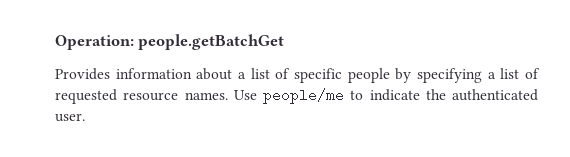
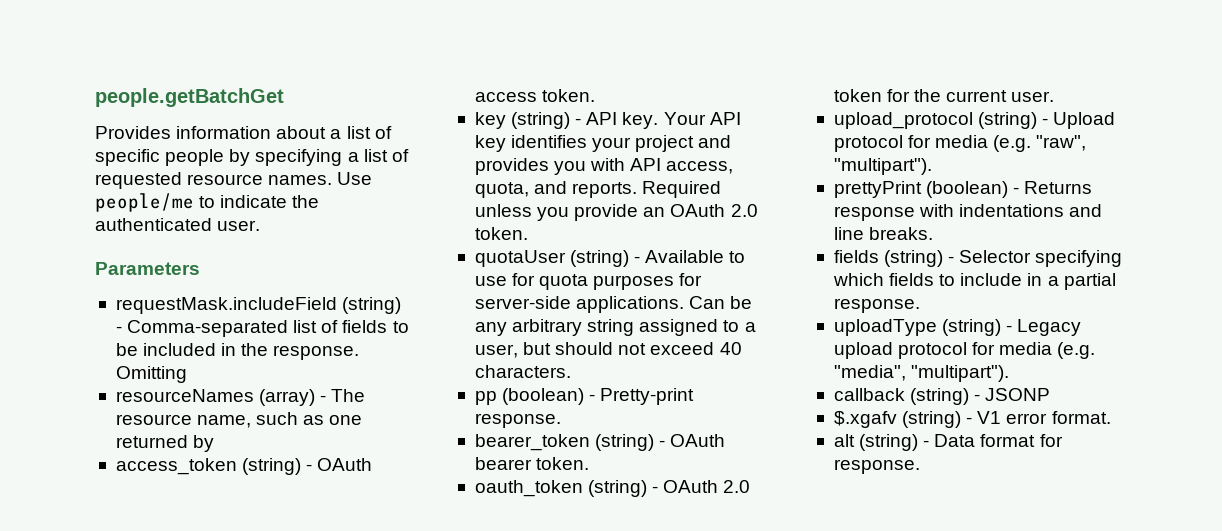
[55,35,134,50] Operation: -> (95, 97) none
(85, 117) none -> [95,262,200,275] [115,297,402,314] [115,320,409,337] [115,343,360,360] [115,366,187,383] [115,389,366,406] [115,412,363,428] [115,435,215,452] [115,458,373,475] [474,89,596,102] [474,112,741,129] [474,135,732,152] [474,158,734,175] [474,181,722,198] [474,204,758,221] [474,227,528,240] [474,250,746,267] [474,273,703,290] [474,296,753,313] [474,319,756,336] [474,342,742,358] [474,365,571,378] [474,388,695,405] [474,413,561,428] [474,434,726,451] [474,457,590,470] [474,480,751,497] [833,89,1055,102] [833,112,1116,129] [833,135,1087,152] [833,158,932,175] [833,181,1093,198] [833,204,1103,221] [833,227,934,240] [833,250,1123,267] [832,273,1116,290] [833,298,920,313] [833,319,1082,336] [833,342,1096,359] [833,365,1010,382] [833,388,1051,405] [833,411,1111,428] [833,434,1063,451] [833,459,920,474] // Parameters // requestMask.includeField (string) - Comma-separated list of fields to be included in the response. Omitting // resourceNames (array) - The resource name, such as one returned by // access_token (string) - OAuth access token. // key (string) - API key. Your API key identifies your project and provides you with API access, quota, and reports. Required unless you provide an OAuth 2.0 token. // quotaUser (string) - Available to use for quota purposes for server-side applications. Can be any arbitrary string assigned to a user, but should not exceed 40 characters. // pp (boolean) - Pretty-print response. // bearer_token (string) - OAuth bearer token. // oauth_token (string) - OAuth 2.0 token for the current user. // upload_protocol (string) - Upload protocol for media (e.g. "raw", "multipart"). // prettyPrint (boolean) - Returns response with indentations and line breaks. // fields (string) - Selector specifying which fields to include in a partial response. // uploadType (string) - Legacy upload protocol for media (e.g. "media", "multipart"). // callback (string) - JSONP // $.xgafv (string) - V1 error format. // alt (string) - Data format for response.

